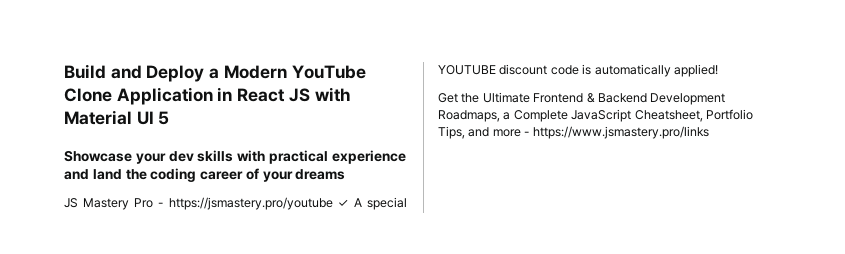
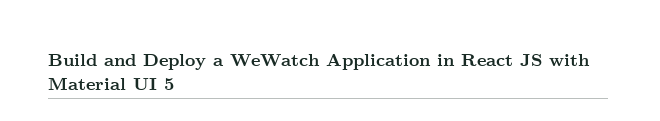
[223,65,366,79] [64,88,112,102] Modern YouTube Clone -> [230,54,320,67] WeWatch
[64,150,406,164] [64,168,346,182] [64,197,408,210] [438,64,718,77] [438,92,726,105] [438,109,753,122] [438,126,709,139] // Showcase your dev skills with practical experience and land the coding career of your dreams // JS Mastery Pro - https://jsmastery.pro/youtube ✓ A special YOUTUBE discount code is automatically applied! // Get the Ultimate Frontend & Backend Development Roadmaps, a Complete JavaScript Cheatsheet, Portfolio Tips, and more - https://www.jsmastery.pro/links -> (174, 84) none

